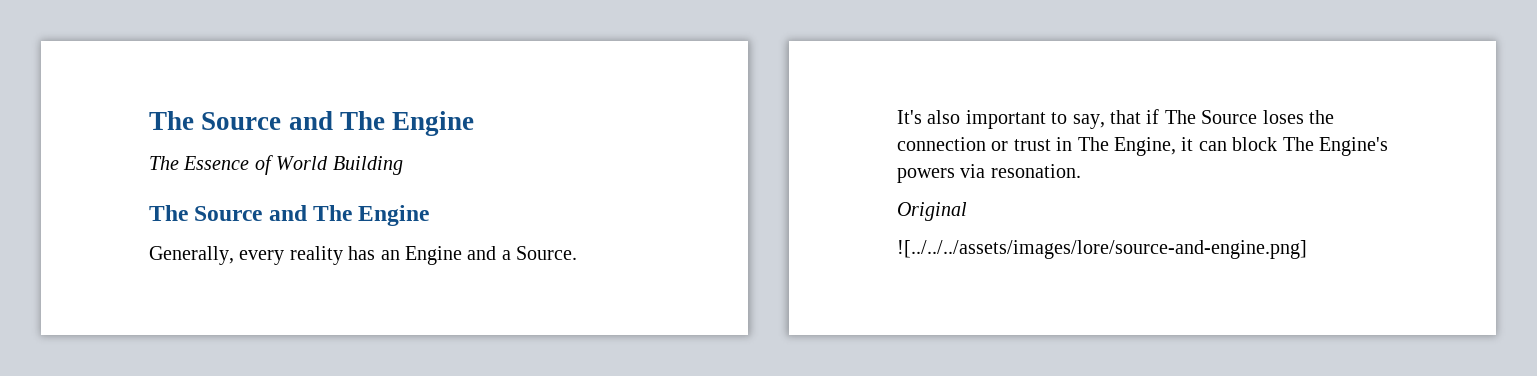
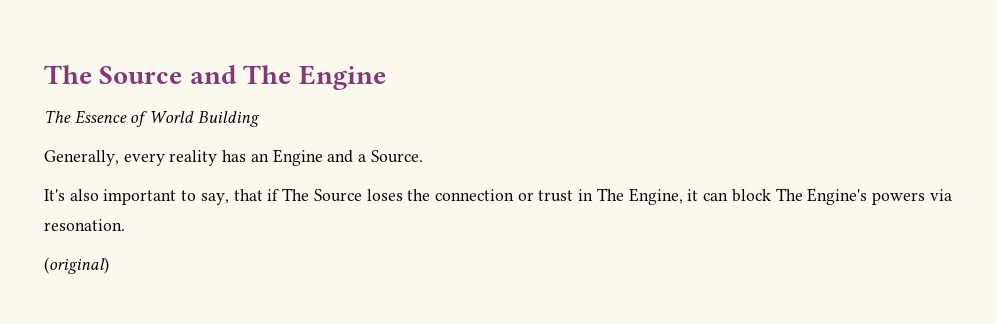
[149,205,430,226] // The Source and The Engine -> (260, 119) none
[897,202,967,221] [897,240,1307,259] Original // ![../../../assets/images/lore/source-and-engine.png] -> [44,257,109,274] (original)

